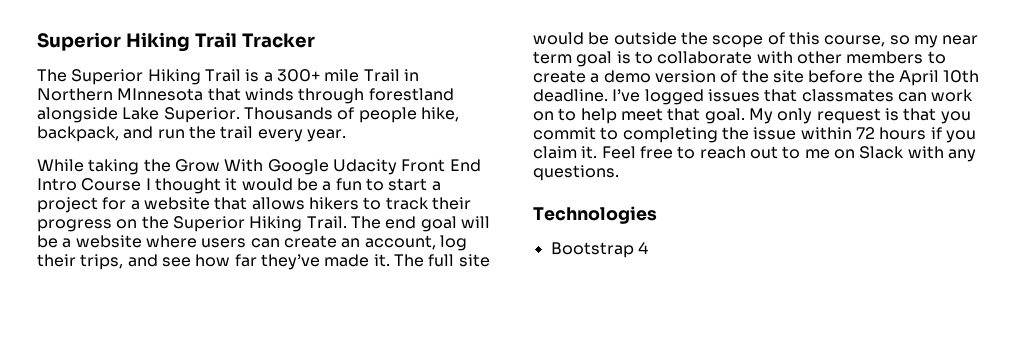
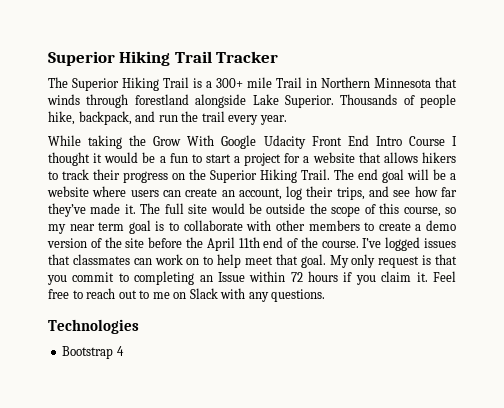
[117,88,204,101] MInnesota -> [374,78,431,88] Minnesota
[943,70,980,83] [533,89,608,102] 10th deadline. -> [238,237,359,248] 11th end of the course.
[721,127,797,140] the issue -> [199,272,245,282] an Issue

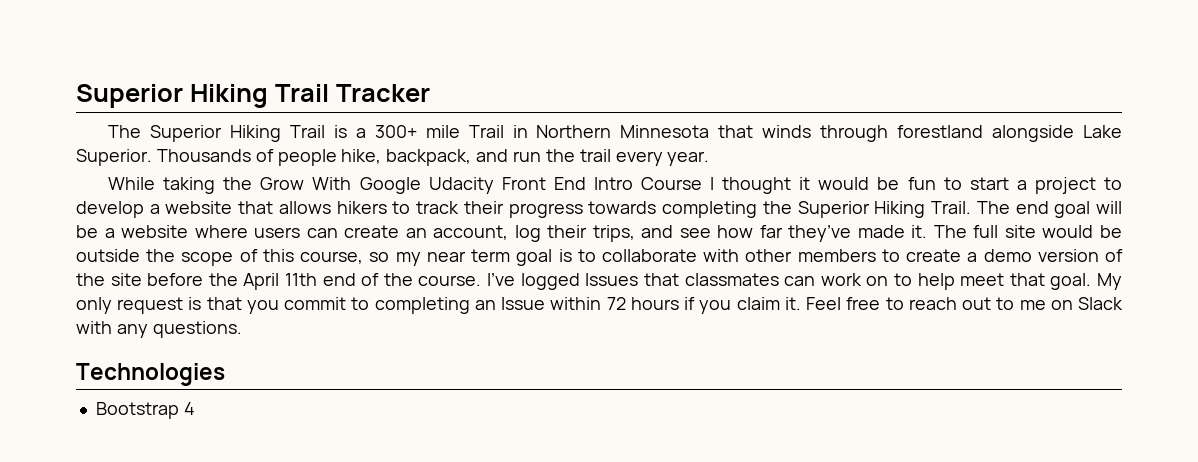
[159,156,166,163] a -> (900, 183) none
[284,153,301,163] for -> [1104,177,1122,190] [76,201,144,218] to develop
[172,173,185,180] on -> [588,201,758,218] towards completing
[423,238,456,248] issues -> [585,273,639,286] Issues

